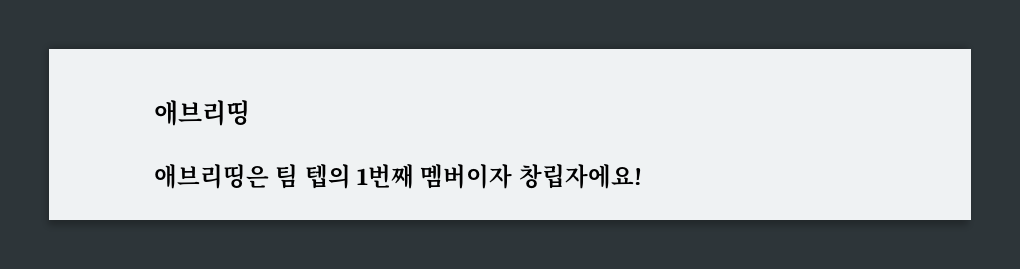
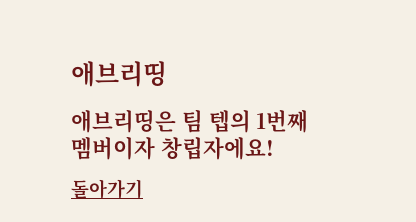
(642, 176) none -> [71,179,143,199] // 돌아가기

